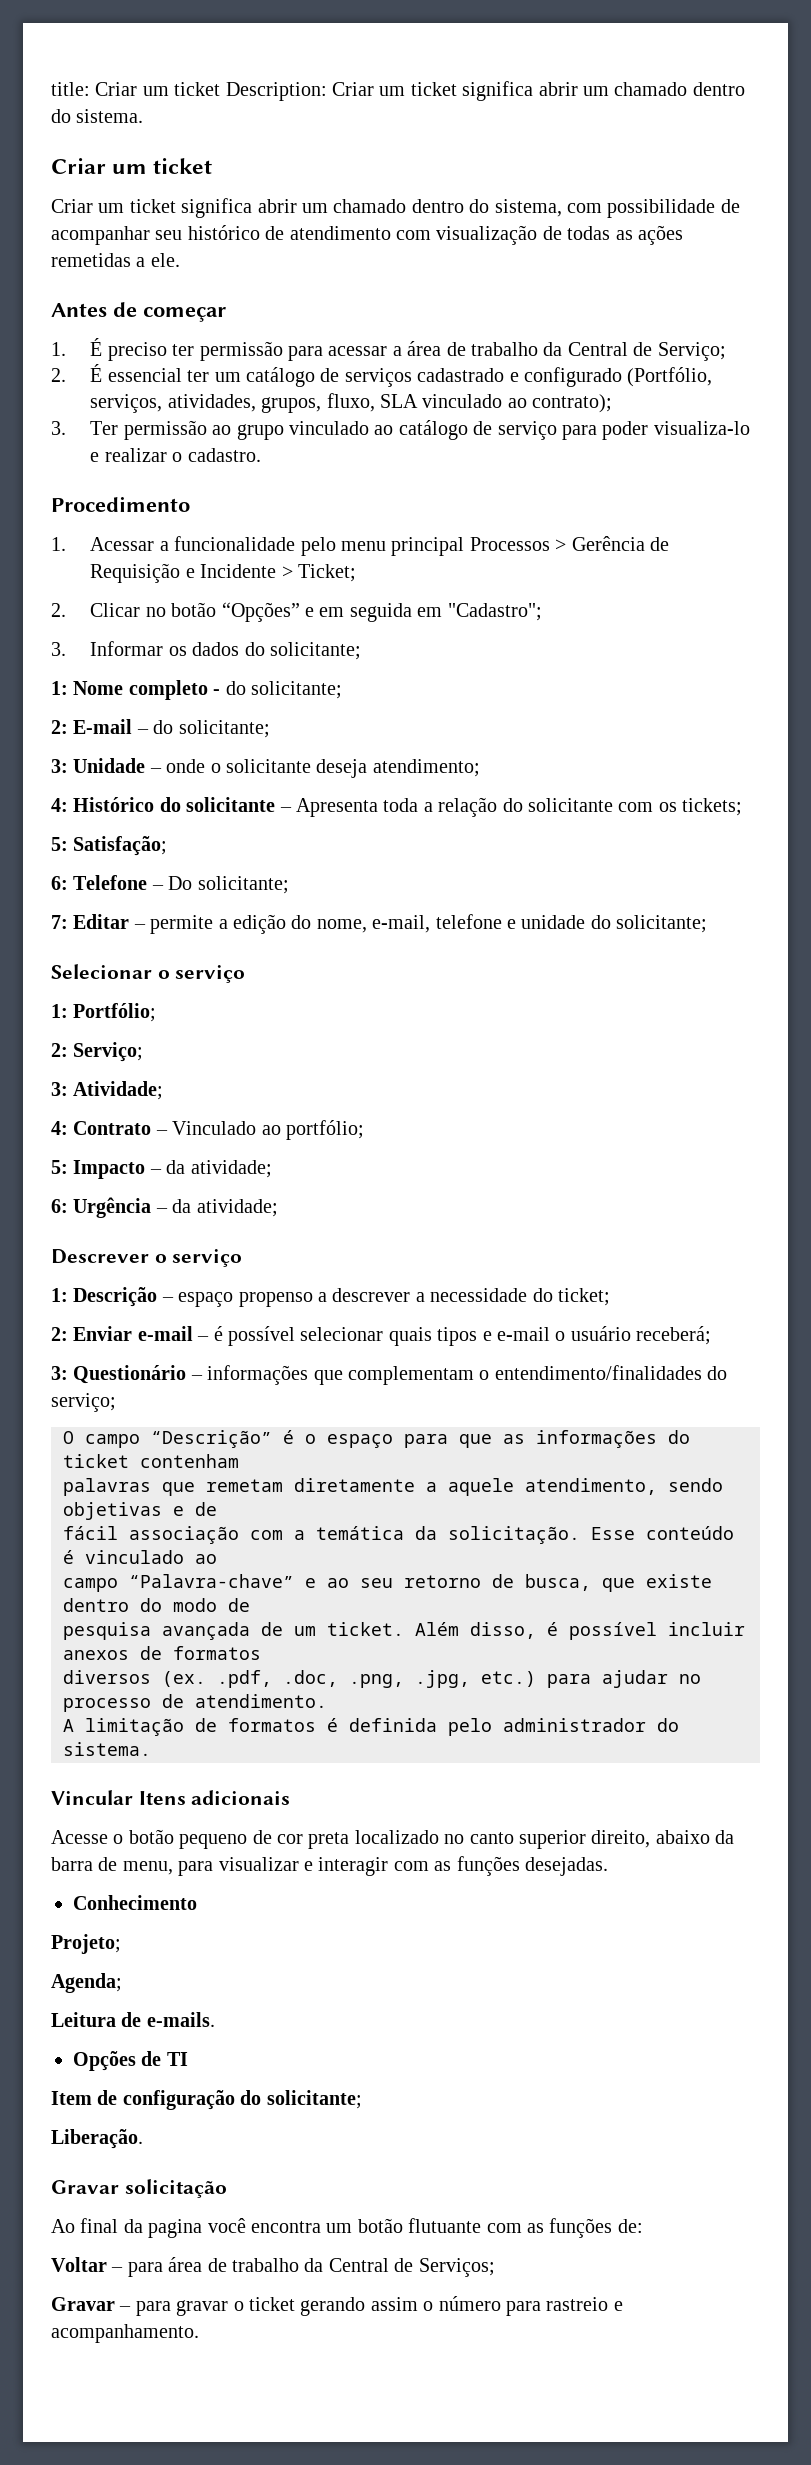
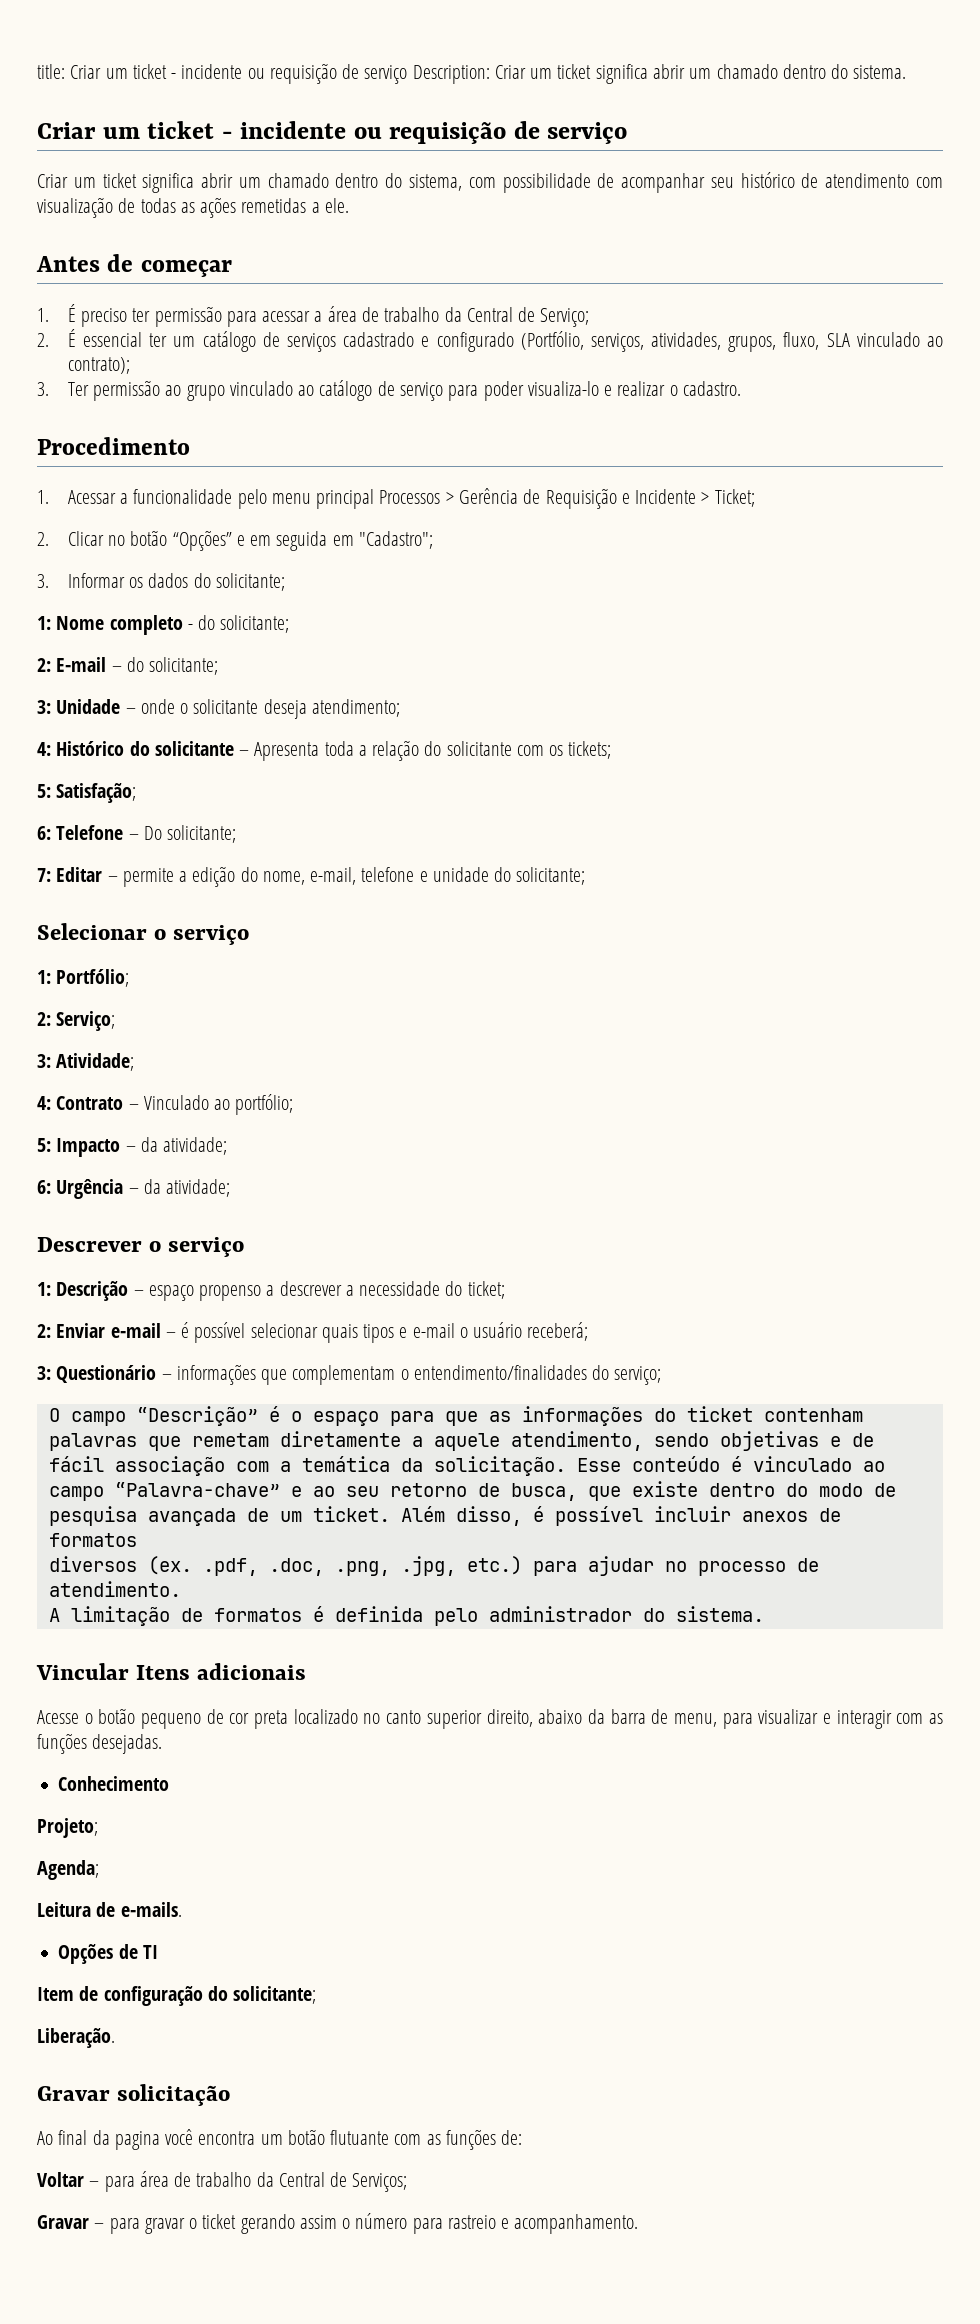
(221, 89) none -> [171,63,408,84] - incidente ou requisição de serviço
(213, 166) none -> [221,121,628,144] - incidente ou requisição de serviço

